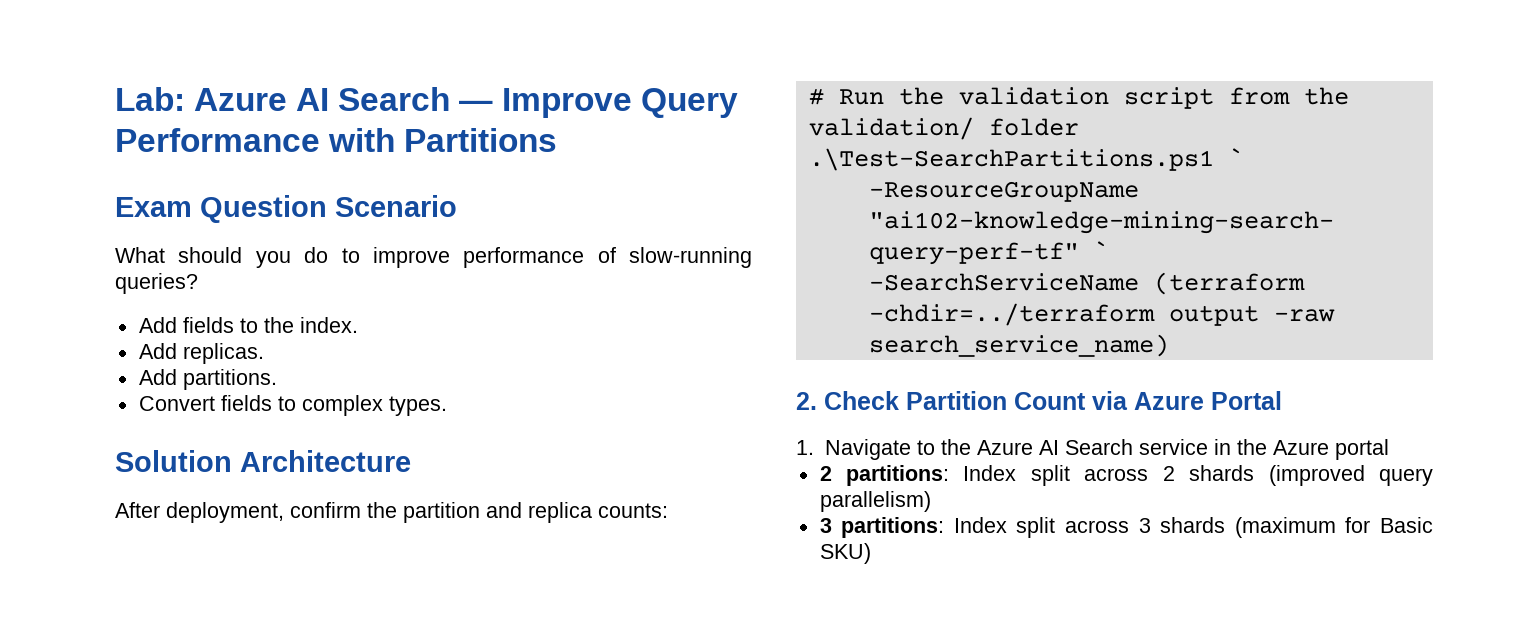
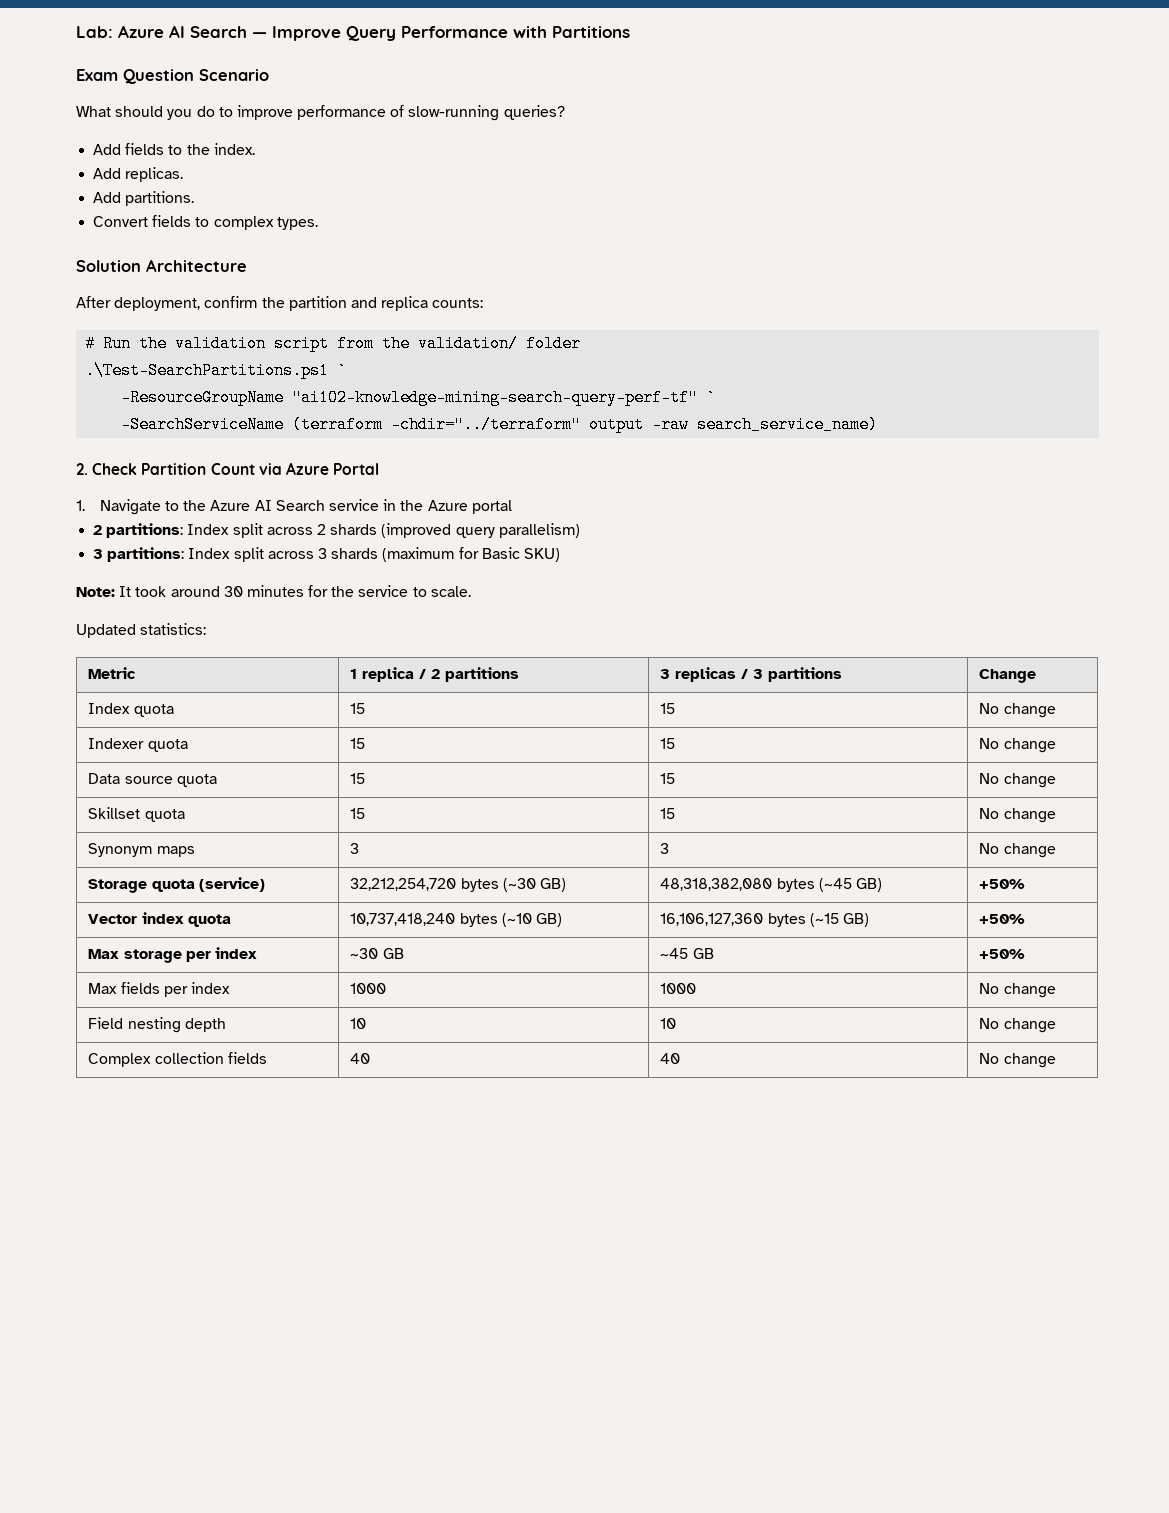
[868,303,1155,326] -chdir=../terraform -> [391,416,582,433] -chdir="../terraform"
(871, 553) none -> [76,585,471,597] [76,623,207,638] [88,667,137,679] [350,667,520,682] [660,667,843,682] [979,669,1037,683] [88,703,174,717] [350,703,366,714] [660,703,676,714] [979,703,1056,718] [88,738,188,752] [350,738,366,749] [660,738,676,749] [979,738,1056,753] [88,773,217,787] [350,773,366,784] [660,773,676,784] [979,773,1056,788] [88,807,185,822] [350,808,366,819] [660,808,676,819] [979,808,1056,823] [88,843,195,857] [350,843,360,854] [660,843,670,854] [979,843,1056,858] [88,877,265,893] [350,878,566,892] [660,878,882,892] [979,879,1026,889] [88,912,231,927] [350,913,562,927] [660,913,869,927] [979,914,1026,924] [88,947,257,963] [350,948,404,959] [660,948,714,959] [979,949,1026,959] [88,982,230,997] [350,983,387,994] [660,983,697,994] [979,983,1056,998] [88,1017,226,1033] [350,1018,367,1029] [660,1018,677,1029] [979,1018,1056,1033] [88,1052,267,1067] [350,1053,371,1064] [660,1053,681,1064] [979,1053,1056,1068] // Note: It took around 30 minutes for the service to scale. // Updated statistics: // Metric | 1 replica / 2 partitions | 3 replicas / 3 partitions | Change // Index quota | 15 | 15 | No change // Indexer quota | 15 | 15 | No change // Data source quota | 15 | 15 | No change // Skillset quota | 15 | 15 | No change // Synonym maps | 3 | 3 | No change // Storage quota (service) | 32,212,254,720 bytes (~30 GB) | 48,318,382,080 bytes (~45 GB) | +50% // Vector index quota | 10,737,418,240 bytes (~10 GB) | 16,106,127,360 bytes (~15 GB) | +50% // Max storage per index | ~30 GB | ~45 GB | +50% // Max fields per index | 1000 | 1000 | No change // Field nesting depth | 10 | 10 | No change // Complex collection fields | 40 | 40 | No change

